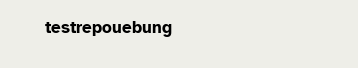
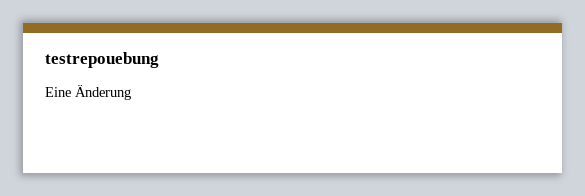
(172, 29) none -> [45,85,131,100] // Eine Änderung

